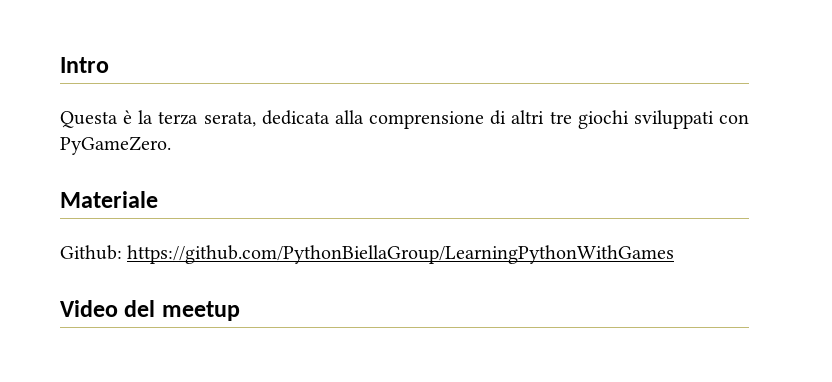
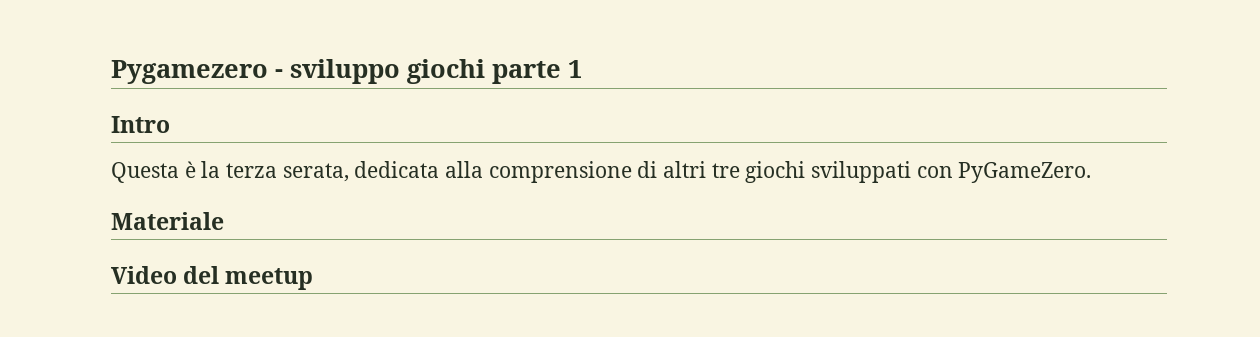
(60, 65) none -> [111,59,582,84] Pygamezero - sviluppo giochi parte 1 //
[60,245,675,264] // Github: https://github.com/PythonBiellaGroup/LearningPythonWithGames -> (224, 221) none

